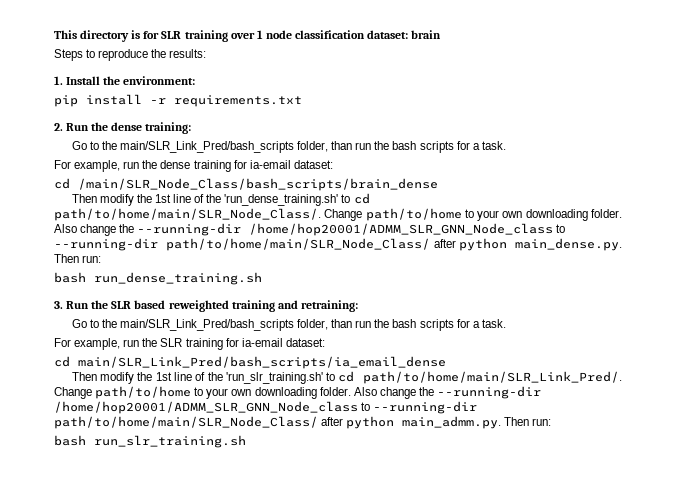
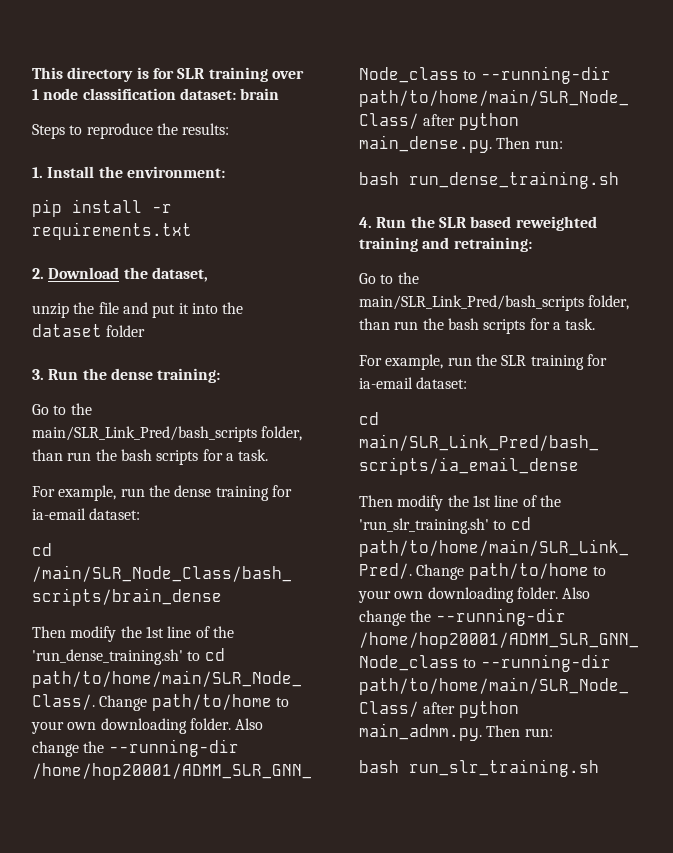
(63, 127) none -> [48,267,208,282] [32,302,244,318] [32,324,146,337] [32,369,44,380] Download the dataset, // unzip the file and put it into the dataset folder // 3.
[54,301,63,309] 3. -> [359,217,372,228] 4.

